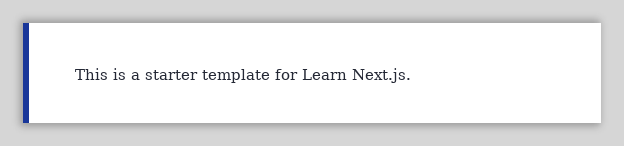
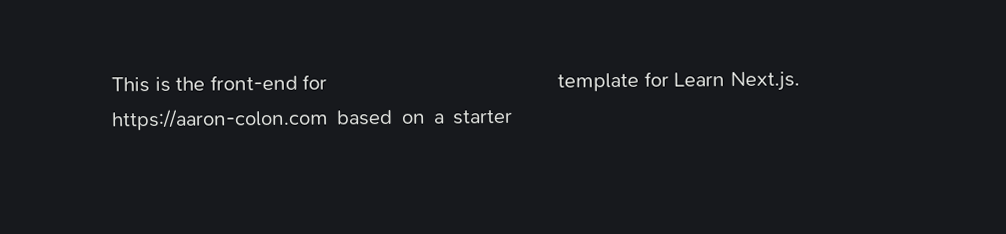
(126, 74) none -> [175,74,328,91] [111,108,426,131] the front-end for https://aaron-colon.com based on

